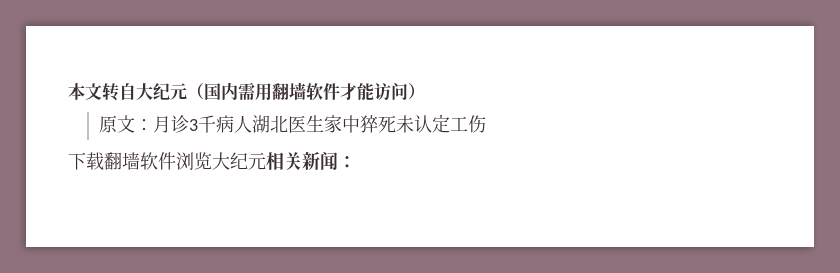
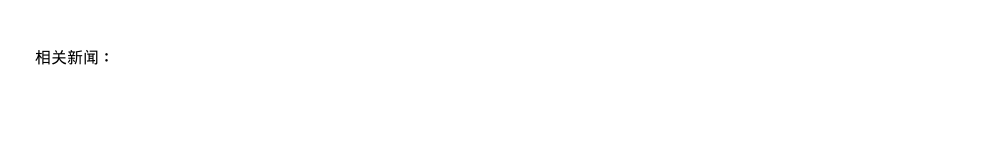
[68,82,425,101] [99,114,487,133] [68,152,266,170] 本文转自大纪元（国内需用翻墙软件才能访问） // 原文：月诊3千病人湖北医生家中猝死未认定工伤 // 下载翻墙软件浏览大纪元 -> (35, 57) none

